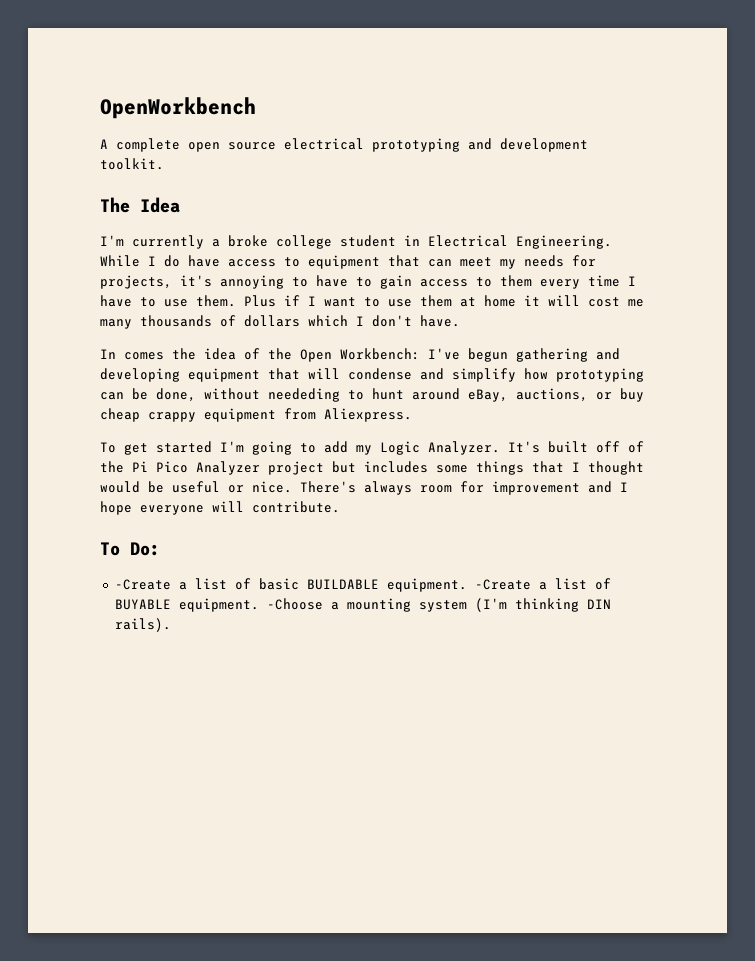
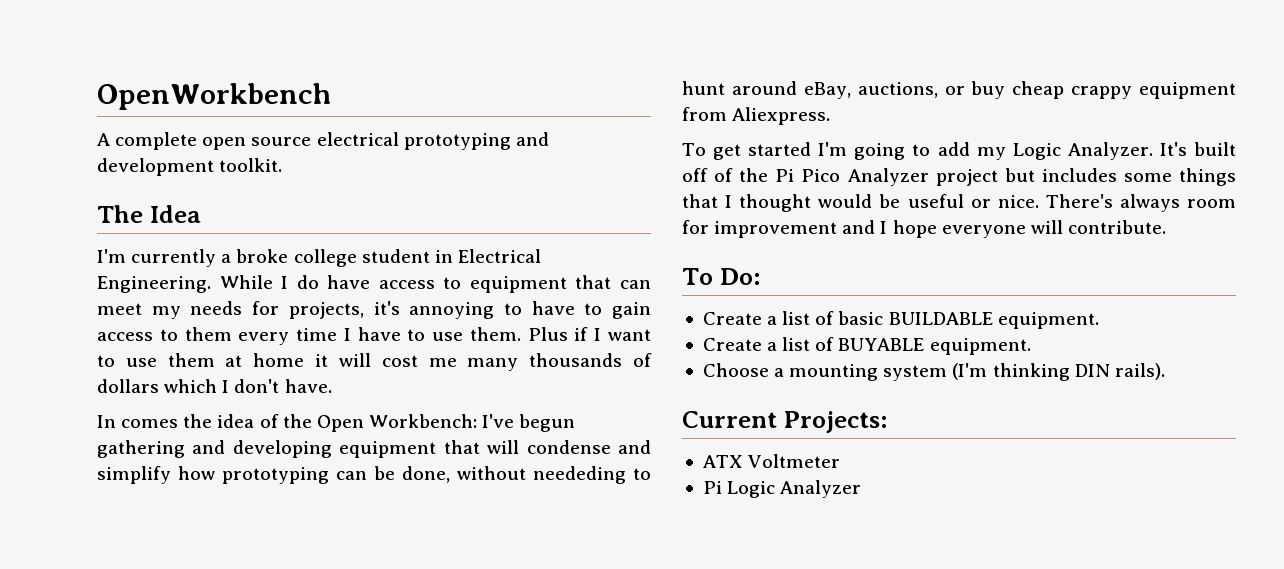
[114,579,171,590] -Create -> [702,312,762,325] Create
[474,579,531,590] -Create -> [702,338,762,351] // Create
[266,598,323,610] -Choose -> [702,363,769,377] // Choose
(171, 625) none -> [682,411,888,433] [702,454,841,468] [702,480,862,498] // Current Projects: // ATX Voltmeter // Pi Logic Analyzer

